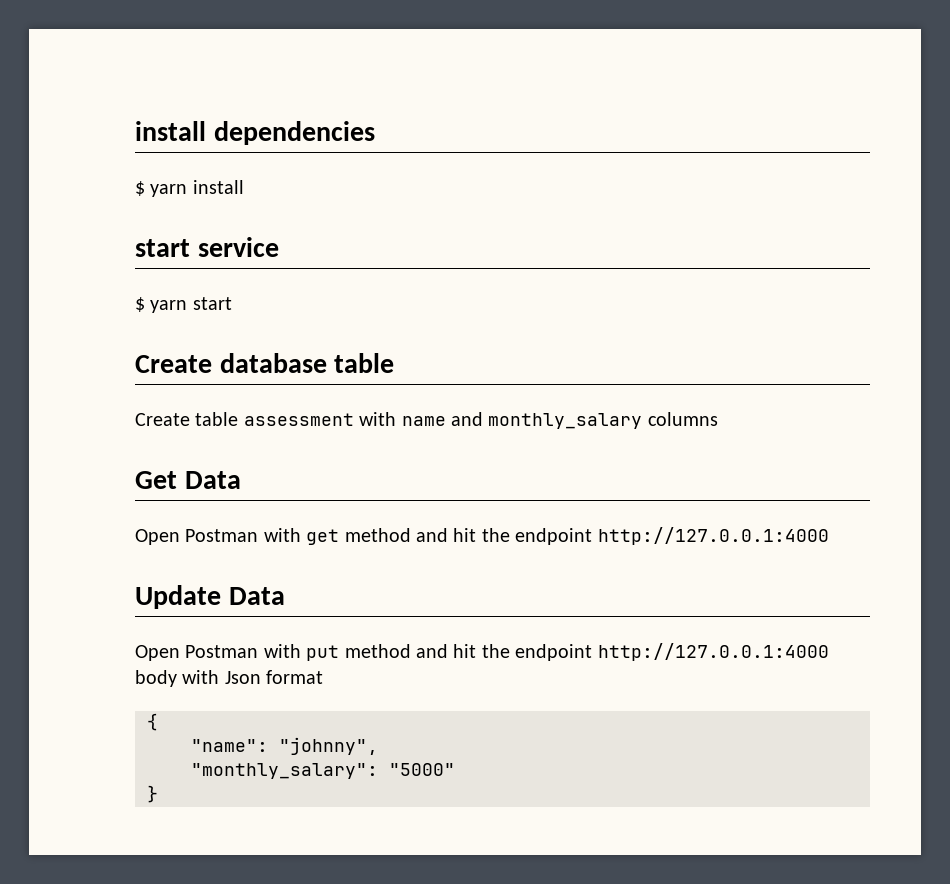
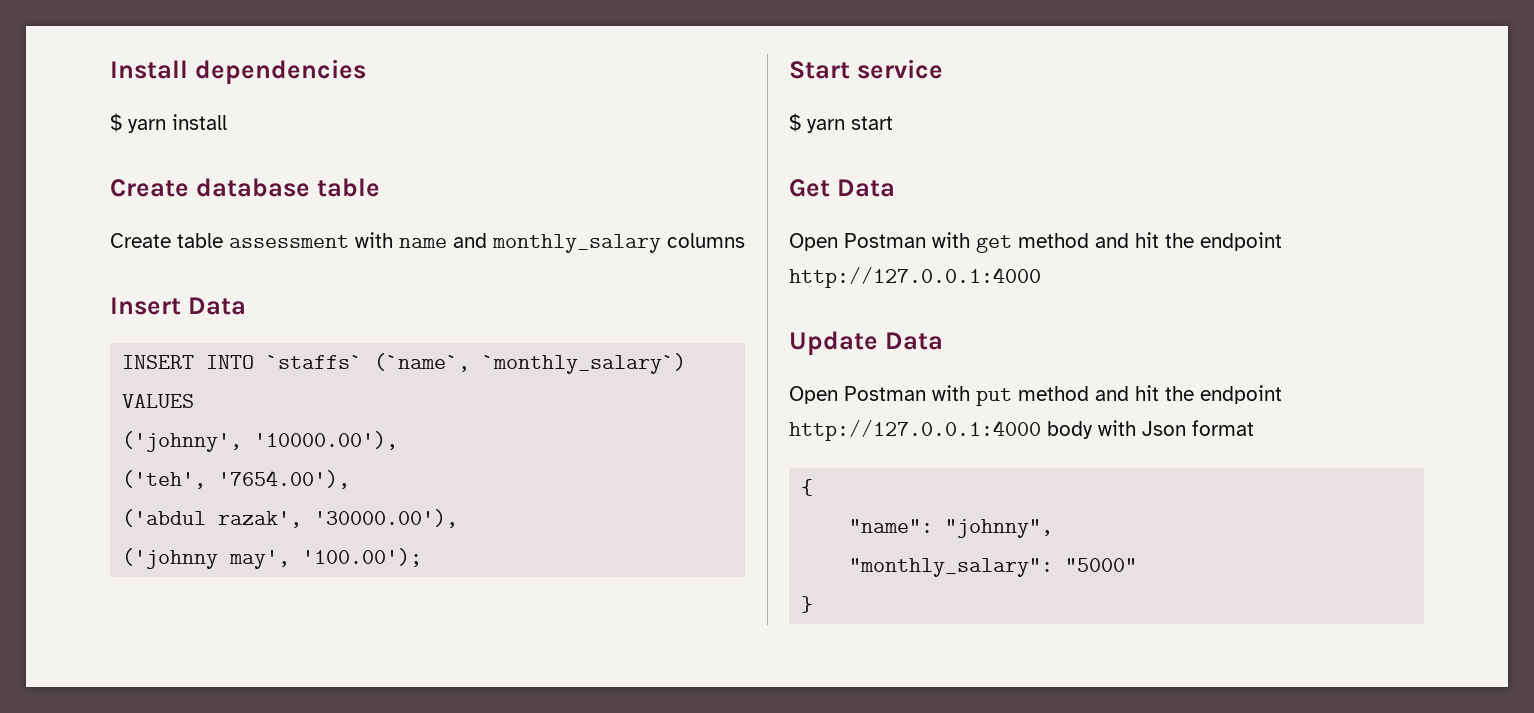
[135,121,206,141] install -> [110,60,188,79] Install
[135,237,279,257] [135,297,232,313] // start service // $ yarn start -> (227, 122) none
(718, 419) none -> [110,297,246,315] [122,353,687,374] [122,394,195,408] [122,431,399,452] [122,470,351,489] [122,509,459,528] [122,548,423,569] [789,59,943,79] [789,113,893,133] // Insert Data // INSERT INTO `staffs` (`name`, `monthly_salary`) VALUES // ('johnny', '10000.00'), // ('teh', '7654.00'), // ('abdul razak', '30000.00'), // ('johnny may', '100.00'); // Start service // $ yarn start

